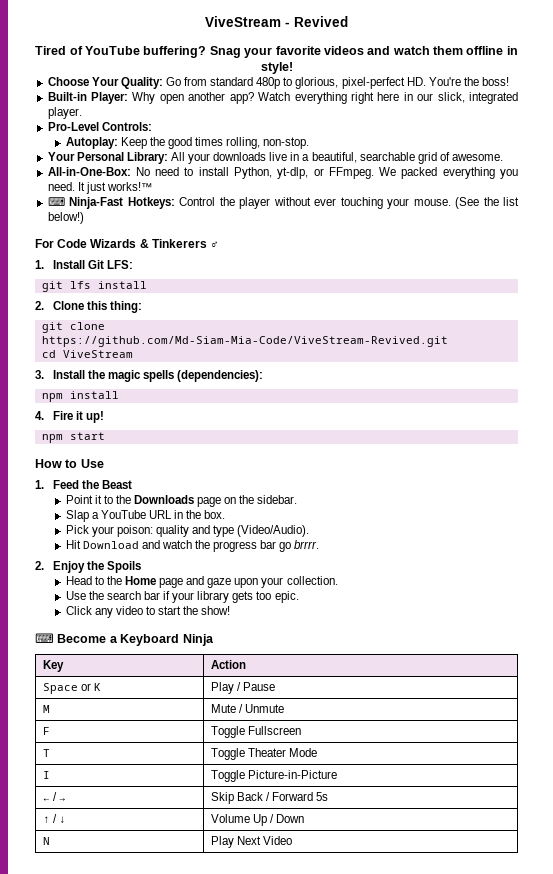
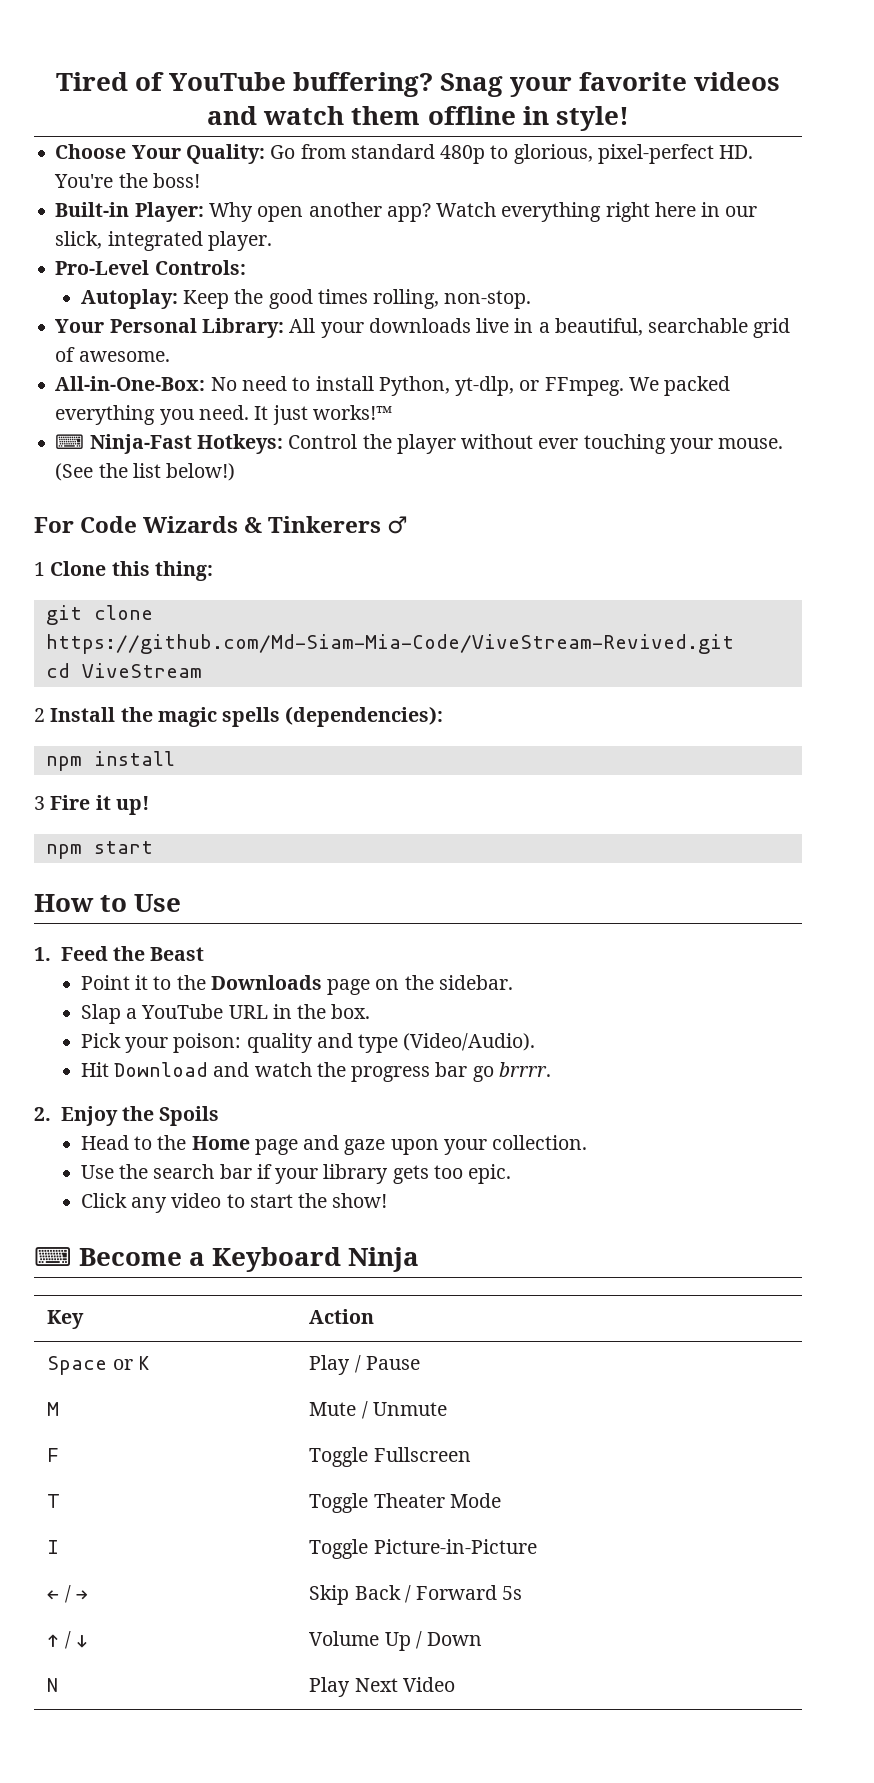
[205,16,348,27] ViveStream - Revived // -> (55, 81) none
[35,260,134,269] [41,281,147,292] [35,301,44,310] 1. Install Git LFS: // git lfs install // 2. -> [34,562,45,576] 1
[35,370,44,379] 3. -> [34,708,45,722] 2
[35,411,44,420] 4. -> [34,796,45,810] 3

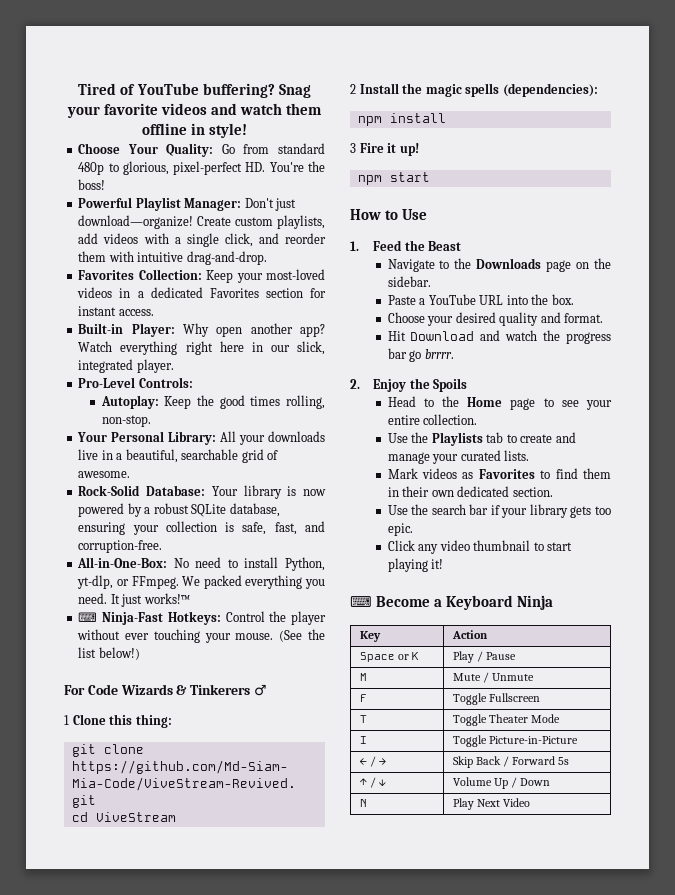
(200, 180) none -> [78,197,297,211] [78,215,325,229] [78,233,326,247] [78,251,267,265] [78,269,325,283] [77,287,326,298] [78,306,154,316] // Powerful Playlist Manager: Don't just download—organize! Create custom playlists, add videos with a single click, and reorder them with intuitive drag-and-drop. // Favorites Collection: Keep your most-loved videos in a dedicated Favorites section for instant access.
(170, 356) none -> [78,485,326,499] [78,503,280,517] [78,521,325,535] [78,540,163,553] // Rock-Solid Database: Your library is now powered by a robust SQLite database, ensuring your collection is safe, fast, and corruption-free.
[80,975,149,990] Point it -> [387,259,435,272] Navigate
[80,1004,121,1024] Slap -> [387,295,416,305] Paste
[272,1004,292,1019] in -> [506,295,528,305] into
[80,1033,536,1053] Pick your poison: quality and type (Video/Audio). -> [387,312,604,326] Choose your desired quality and format.
[303,1135,588,1155] and gaze upon your collection. -> [543,398,612,410] [387,414,478,425] [387,432,576,446] [387,450,530,464] [387,468,611,479] [387,486,553,497] to see your entire collection. // Use the Playlists tab to create and manage your curated lists. // Mark videos as Favorites to find them in their own dedicated section.
(222, 1200) none -> [473,540,531,551] thumbnail
[298,1193,388,1208] the show! -> [387,558,444,572] playing it!

